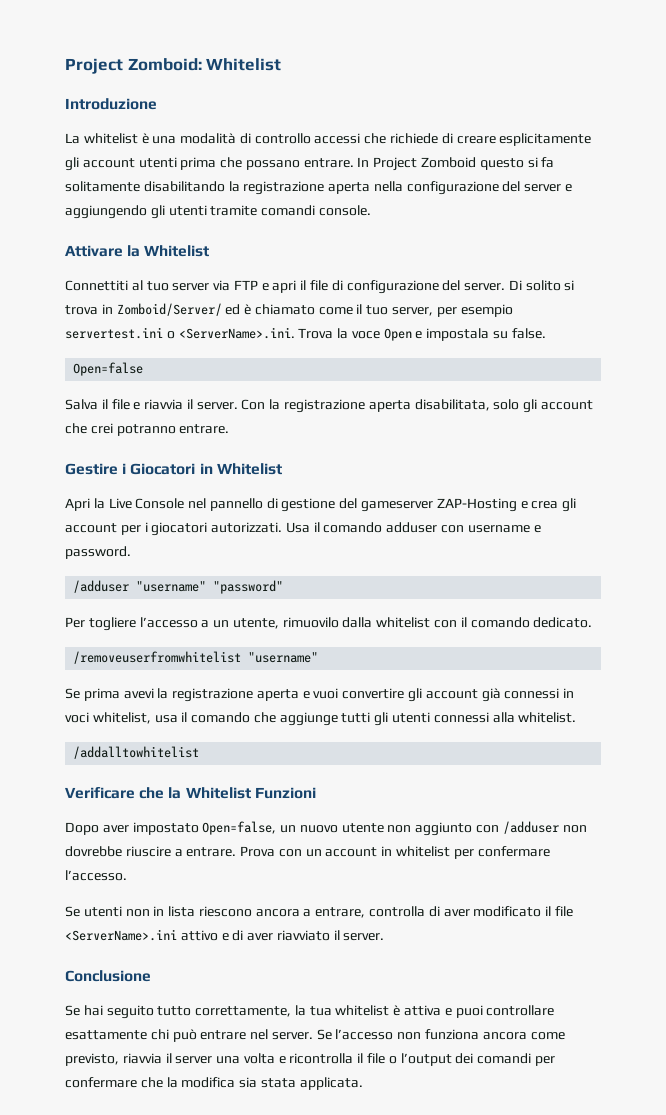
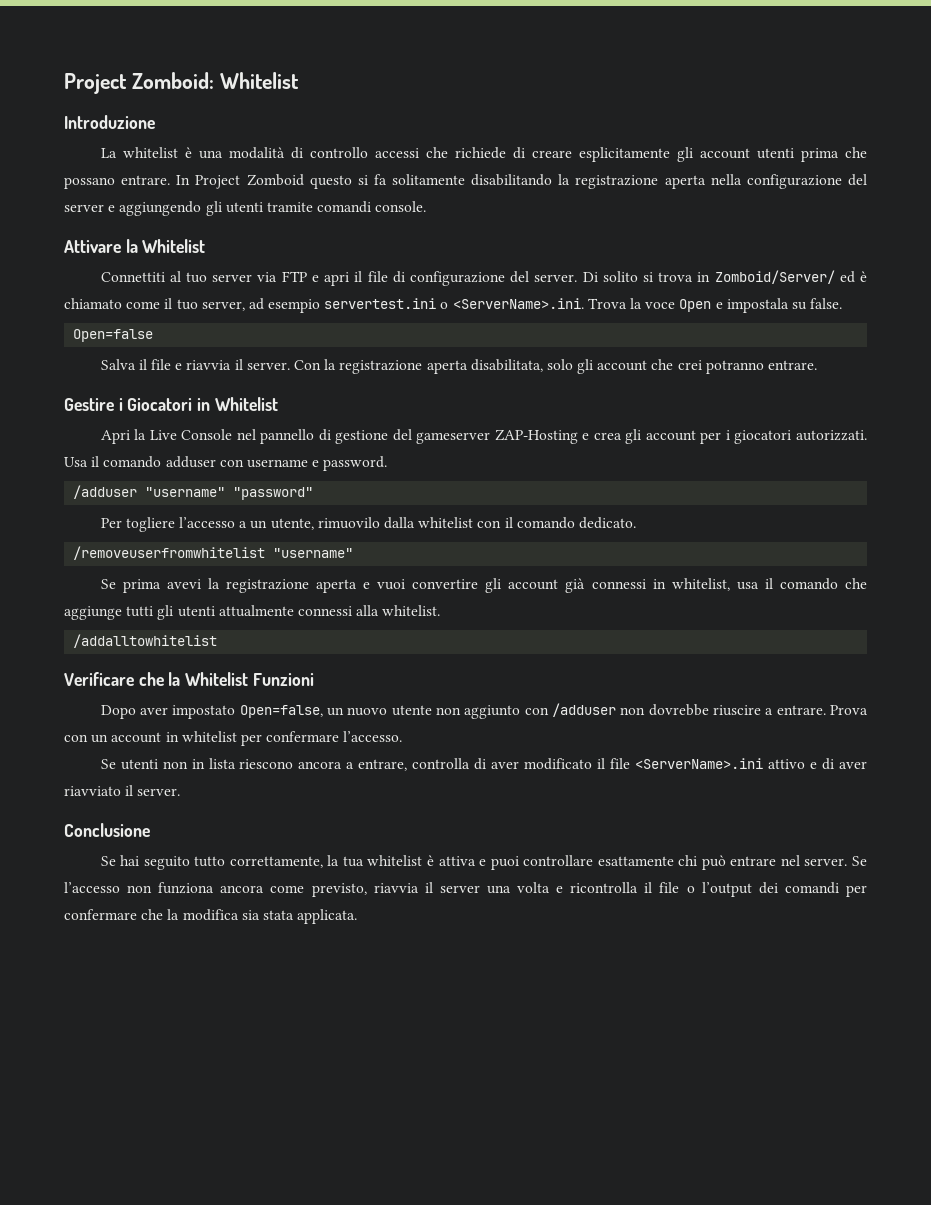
[436,307,457,317] per -> [248,298,264,310] ad
[65,712,89,723] voci -> (666, 584) none
(431, 717) none -> [218,605,294,617] attualmente

